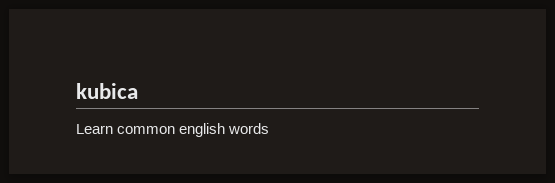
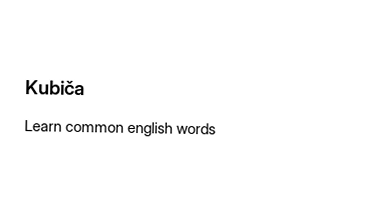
[76,83,138,99] kubica -> [25,80,85,96] Kubiča

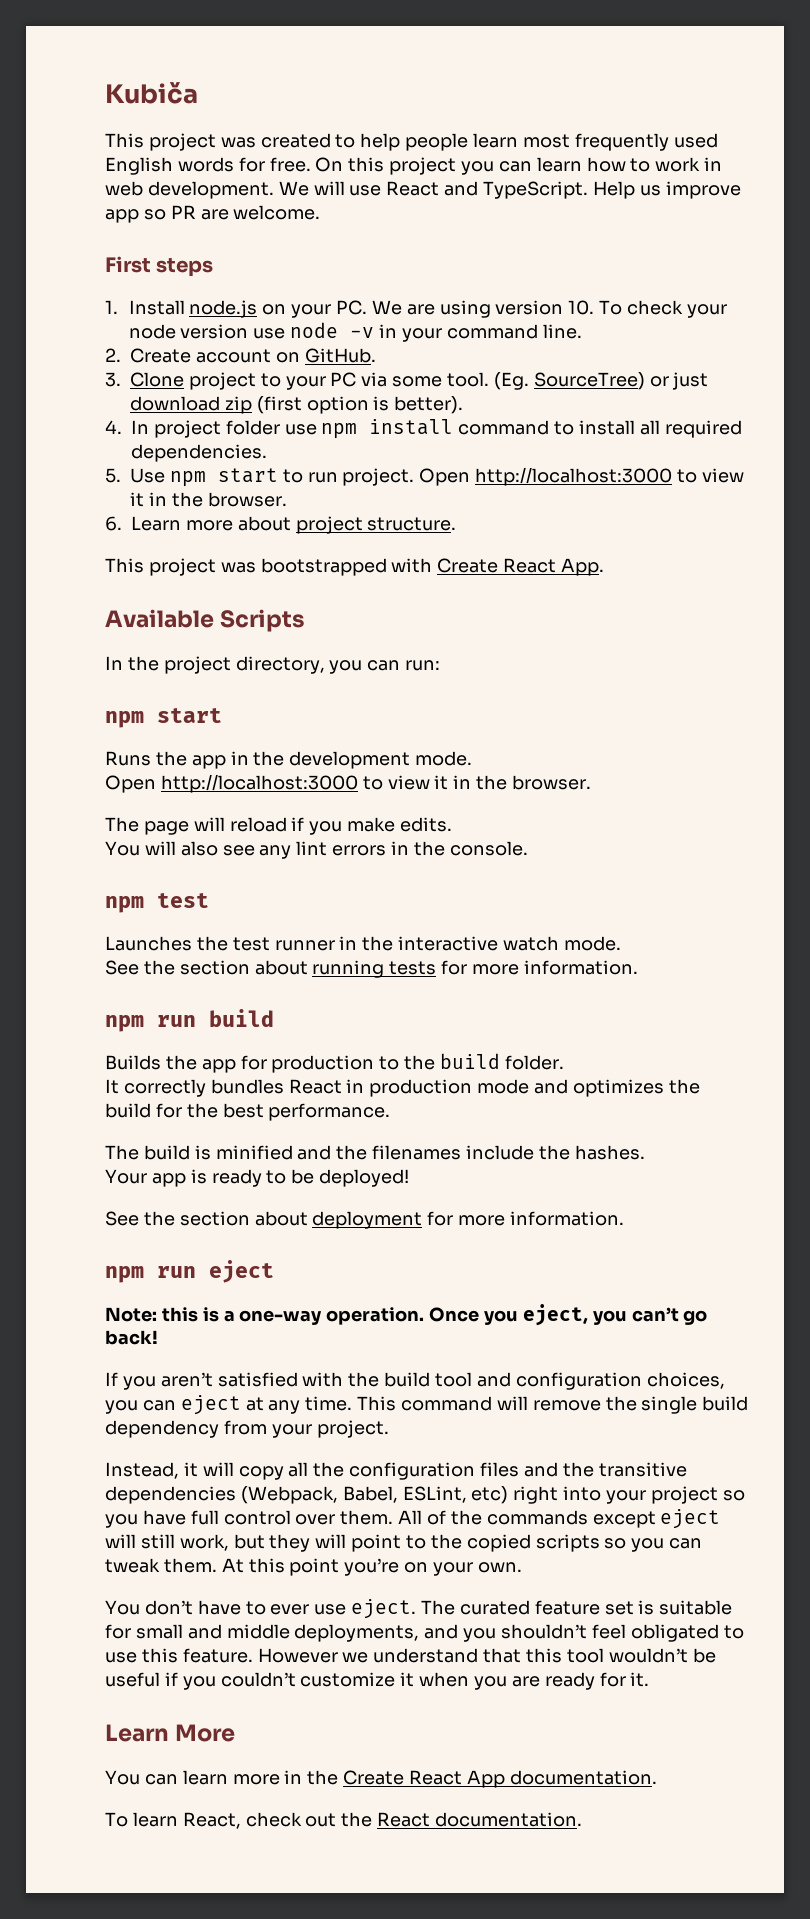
[24,120,217,137] Learn common english words -> [105,133,718,151] [105,157,723,175] [105,181,741,199] [105,205,321,223] [105,256,214,277] [105,300,727,318] [128,322,582,342] [105,348,376,363] [105,372,709,390] [130,396,464,414] [105,419,742,439] [131,444,267,462] [105,467,744,487] [130,492,287,507] [105,516,457,534] [105,558,605,576] [105,609,306,632] [105,656,441,674] [105,708,222,728] [105,751,473,769] [105,774,592,793] [105,817,453,835] [105,841,528,859] [105,893,209,913] [105,936,621,951] [105,960,638,978] [105,1009,274,1032] [105,1053,564,1073] [105,1079,700,1097] [105,1103,391,1121] [105,1145,645,1160] [105,1169,410,1187] [105,1211,625,1229] [105,1260,274,1283] [105,1304,708,1326] [105,1330,158,1345] [105,1372,725,1390] [105,1395,749,1415] [105,1420,389,1438] [105,1462,687,1480] [105,1486,745,1504] [105,1509,721,1529] [105,1534,703,1552] [105,1558,522,1576] [105,1599,733,1619] [105,1624,744,1642] [105,1648,716,1663] [105,1672,650,1690] [105,1724,236,1742] [105,1770,657,1788] [105,1812,583,1829] This project was created to help people learn most frequently used English words for free. On this project you can learn how to work in web development. We will use React and TypeScript. Help us improve app so PR are welcome. // First steps // 1. Install node.js on your PC. We are using version 10. To check your node version use node -v in your command line. // 2. Create account on GitHub. // 3. Clone project to your PC via some tool. (Eg. SourceTree) or just download zip (first option is better). // 4. In project folder use npm install command to install all required dependencies. // 5. Use npm start to run project. Open http://localhost:3000 to view it in the browser. // 6. Learn more about project structure. // This project was bootstrapped with Create React App. // Available Scripts // In the project directory, you can run: // npm start // Runs the app in the development mode. // Open http://localhost:3000 to view it in the browser. // The page will reload if you make edits. // You will also see any lint errors in the console. // npm test // Launches the test runner in the interactive watch mode. // See the section about running tests for more information. // npm run build // Builds the app for production to the build folder. // It correctly bundles React in production mode and optimizes the build for the best performance. // The build is minified and the filenames include the hashes. // Your app is ready to be deployed! // See the section about deployment for more information. // npm run eject // Note: this is a one-way operation. Once you eject, you can’t go back! // If you aren’t satisfied with the build tool and configuration choices, you can eject at any time. This command will remove the single build dependency from your project. // Instead, it will copy all the configuration files and the transitive dependencies (Webpack, Babel, ESLint, etc) right into your project so you have full control over them. All of the commands except eject will still work, but they will point to the copied scripts so you can tweak them. At this point you’re on your own. // You don’t have to ever use eject. The curated feature set is suitable for small and middle deployments, and you shouldn’t feel obligated to use this feature. However we understand that this tool wouldn’t be useful if you couldn’t customize it when you are ready for it. // Learn More // You can learn more in the Create React App documentation. // To learn React, check out the React documentation.

